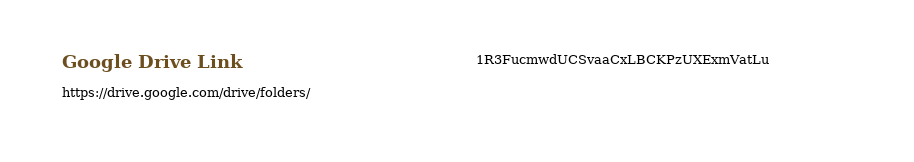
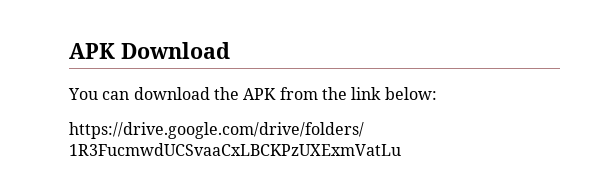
[62,54,243,72] Google Drive Link -> [69,42,230,59] [68,87,437,100] APK Download // You can download the APK from the link below:

